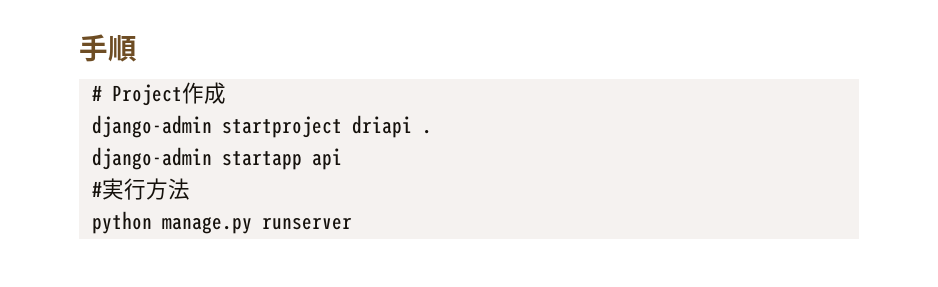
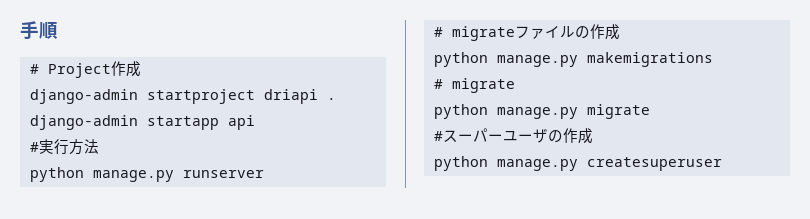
(352, 223) none -> [433,24,620,41] [433,52,713,67] [433,78,515,93] [433,104,650,119] [433,128,593,144] [433,156,722,171] // # migrateファイルの作成 // python manage.py makemigrations // # migrate // python manage.py migrate // #スーパーユーザの作成 // python manage.py createsuperuser

